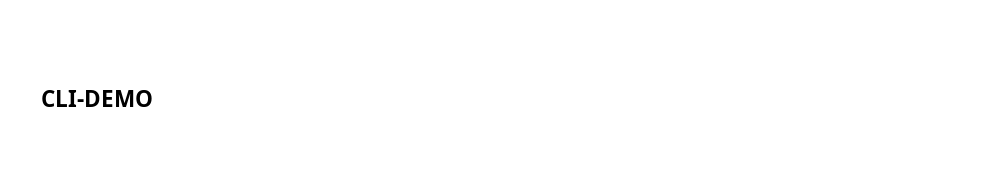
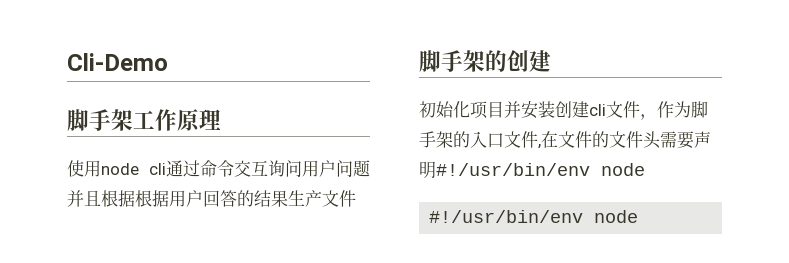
[41,90,153,107] CLI-DEMO -> [67,53,168,71] [67,109,221,131] [67,160,370,177] [67,190,356,207] [419,50,551,72] [419,101,708,120] [419,131,711,149] [419,161,645,179] [429,210,639,223] Cli-Demo // 脚手架工作原理 // 使用node cli通过命令交互询问用户问题并且根据根据用户回答的结果生产文件 // 脚手架的创建 // 初始化项目并安装创建cli文件，作为脚手架的入口文件,在文件的文件头需要声明#!/usr/bin/env node // #!/usr/bin/env node

